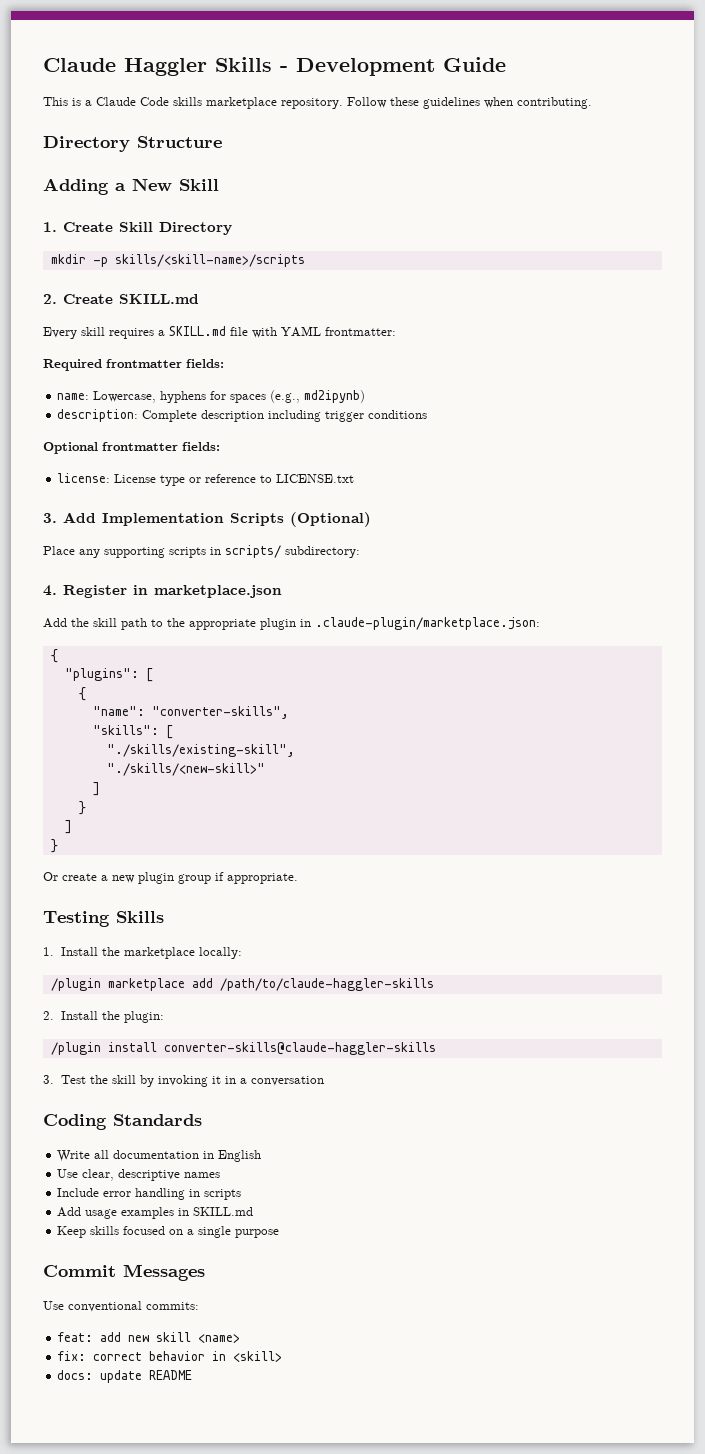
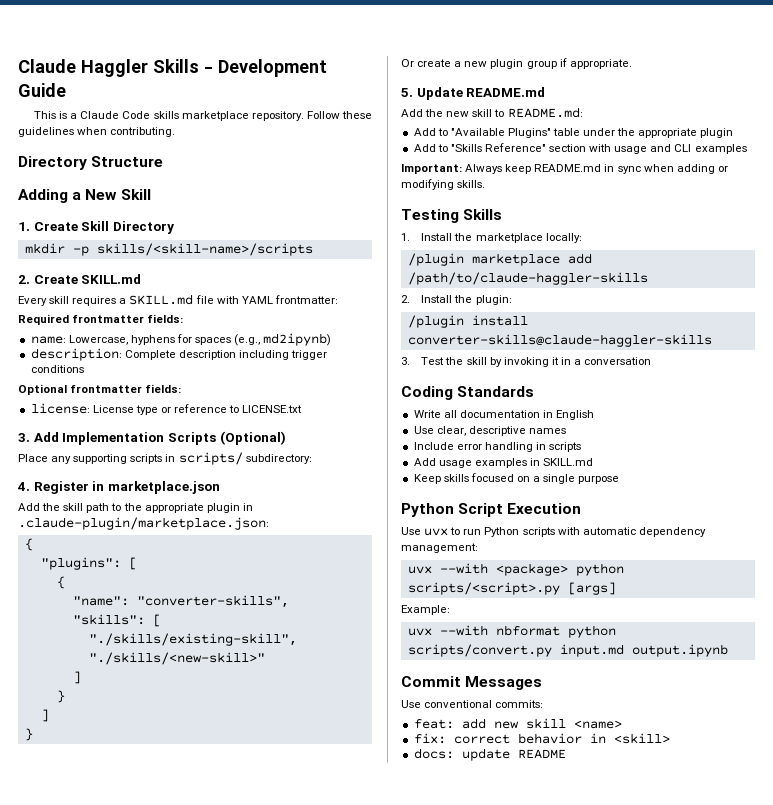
(298, 878) none -> [401,87,546,100] [401,107,583,118] [413,128,734,138] [413,143,747,154] [401,164,728,174] [401,179,486,190] // 5. Update README.md // Add the new skill to README.md: // Add to "Available Plugins" table under the appropriate plugin // Add to "Skills Reference" section with usage and CLI examples // Important: Always keep README.md in sync when adding or modifying skills.
(280, 1233) none -> [401,503,582,517] [401,527,706,537] [401,543,478,553] [407,563,624,576] [407,582,616,595] [401,605,450,615] [407,625,616,638] [407,644,728,657] // Python Script Execution // Use uvx to run Python scripts with automatic dependency management: // uvx --with <package> python scripts/<script>.py [args] // Example: // uvx --with nbformat python scripts/convert.py input.md output.ipynb

